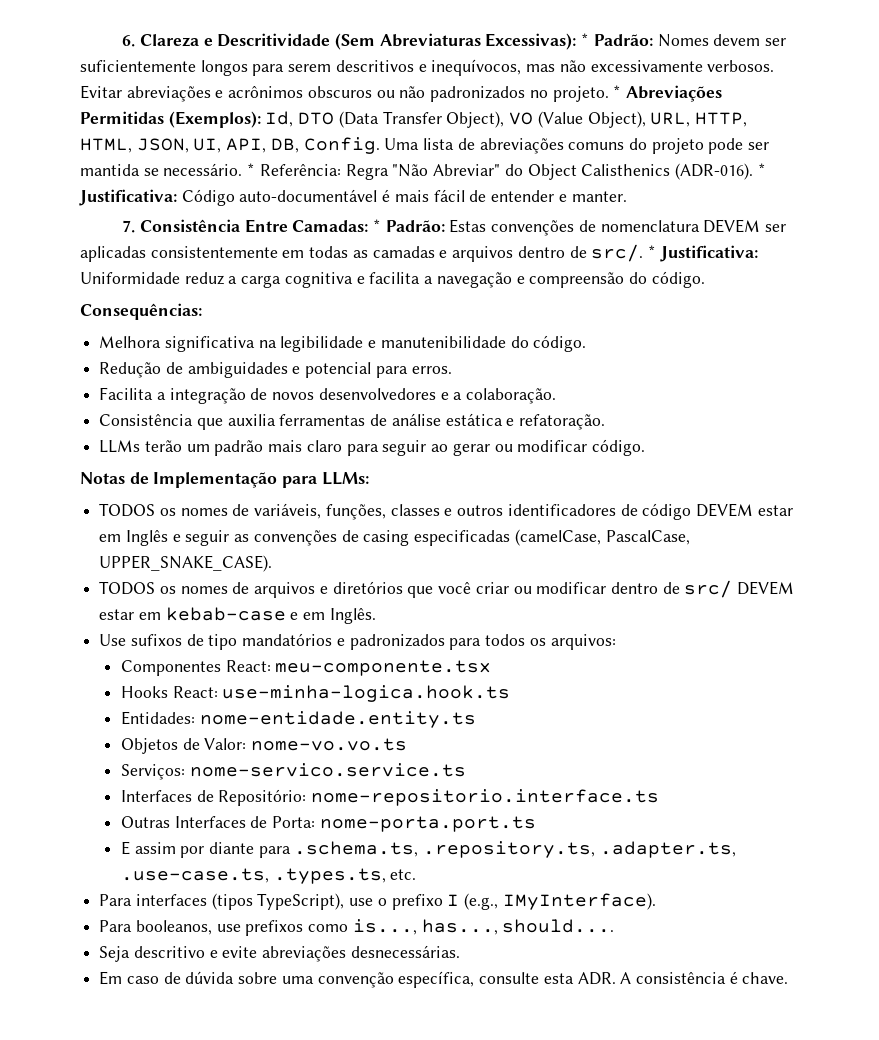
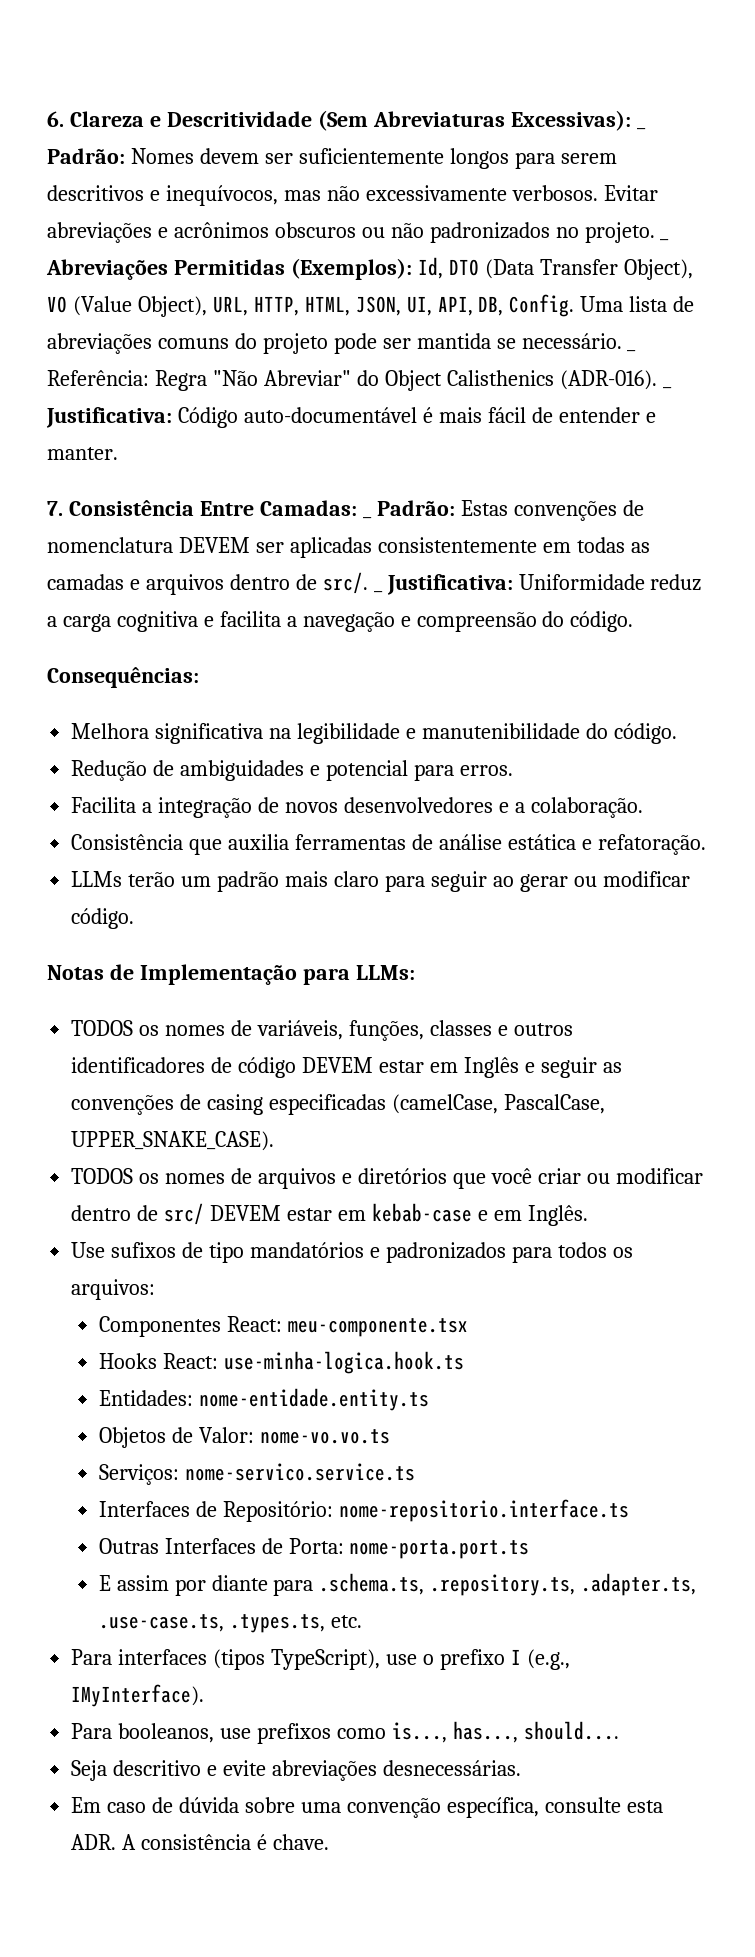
[581,33,590,46] * -> [636,127,646,130] _
[613,85,622,98] * -> [660,238,670,241] _
[247,163,256,176] * -> [627,349,637,352] _
[757,163,766,176] * -> [662,386,672,389] _
[373,219,382,232] * -> [362,516,372,519] _
[647,245,656,258] * -> [373,590,383,593] _

